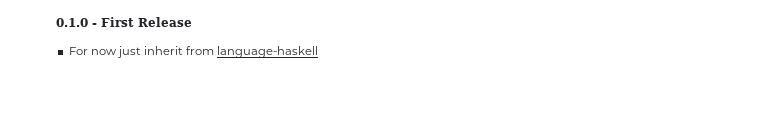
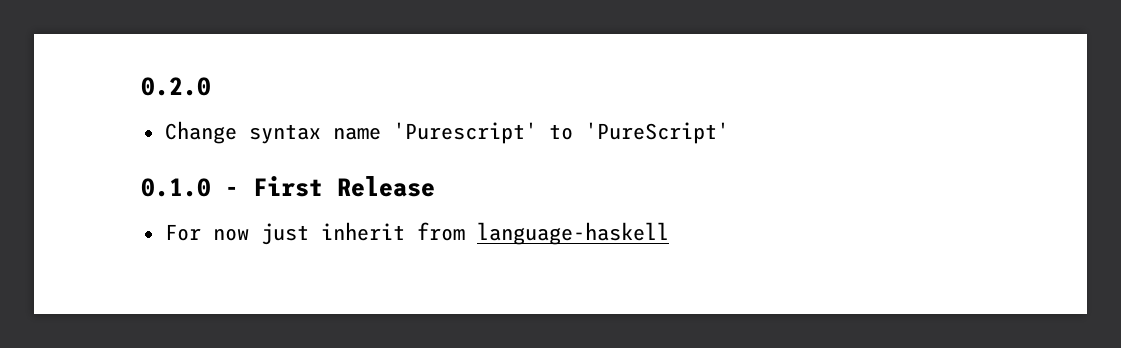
(56, 22) none -> [141,77,211,96] [164,121,729,144] 0.2.0 // Change syntax name 'Purescript' to 'PureScript' //

